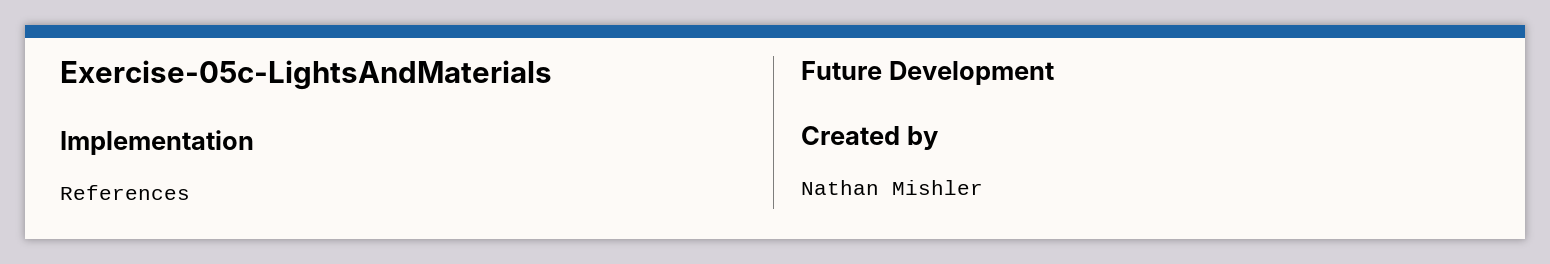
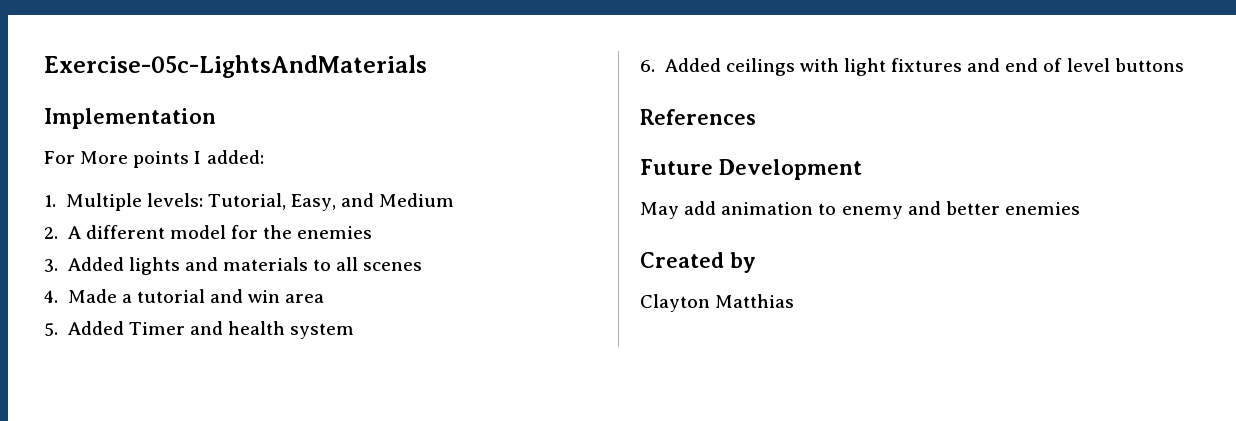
[60,185,190,200] [801,61,1054,85] References // Future Development -> [44,150,264,168] [44,193,455,211] [44,225,373,239] [44,257,423,275] [44,289,325,303] [44,321,355,339] [640,58,1184,76] [640,109,756,125] [640,159,862,180] [640,201,1080,219] For More points I added: // 1. Multiple levels: Tutorial, Easy, and Medium // 2. A different model for the enemies // 3. Added lights and materials to all scenes // 4. Made a tutorial and win area // 5. Added Timer and health system // 6. Added ceilings with light fixtures and end of level buttons // References // Future Development // May add animation to enemy and better enemies
[801,180,983,195] Nathan Mishler -> [640,294,795,312] Clayton Matthias

